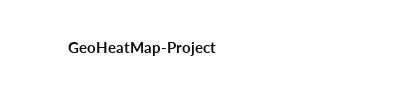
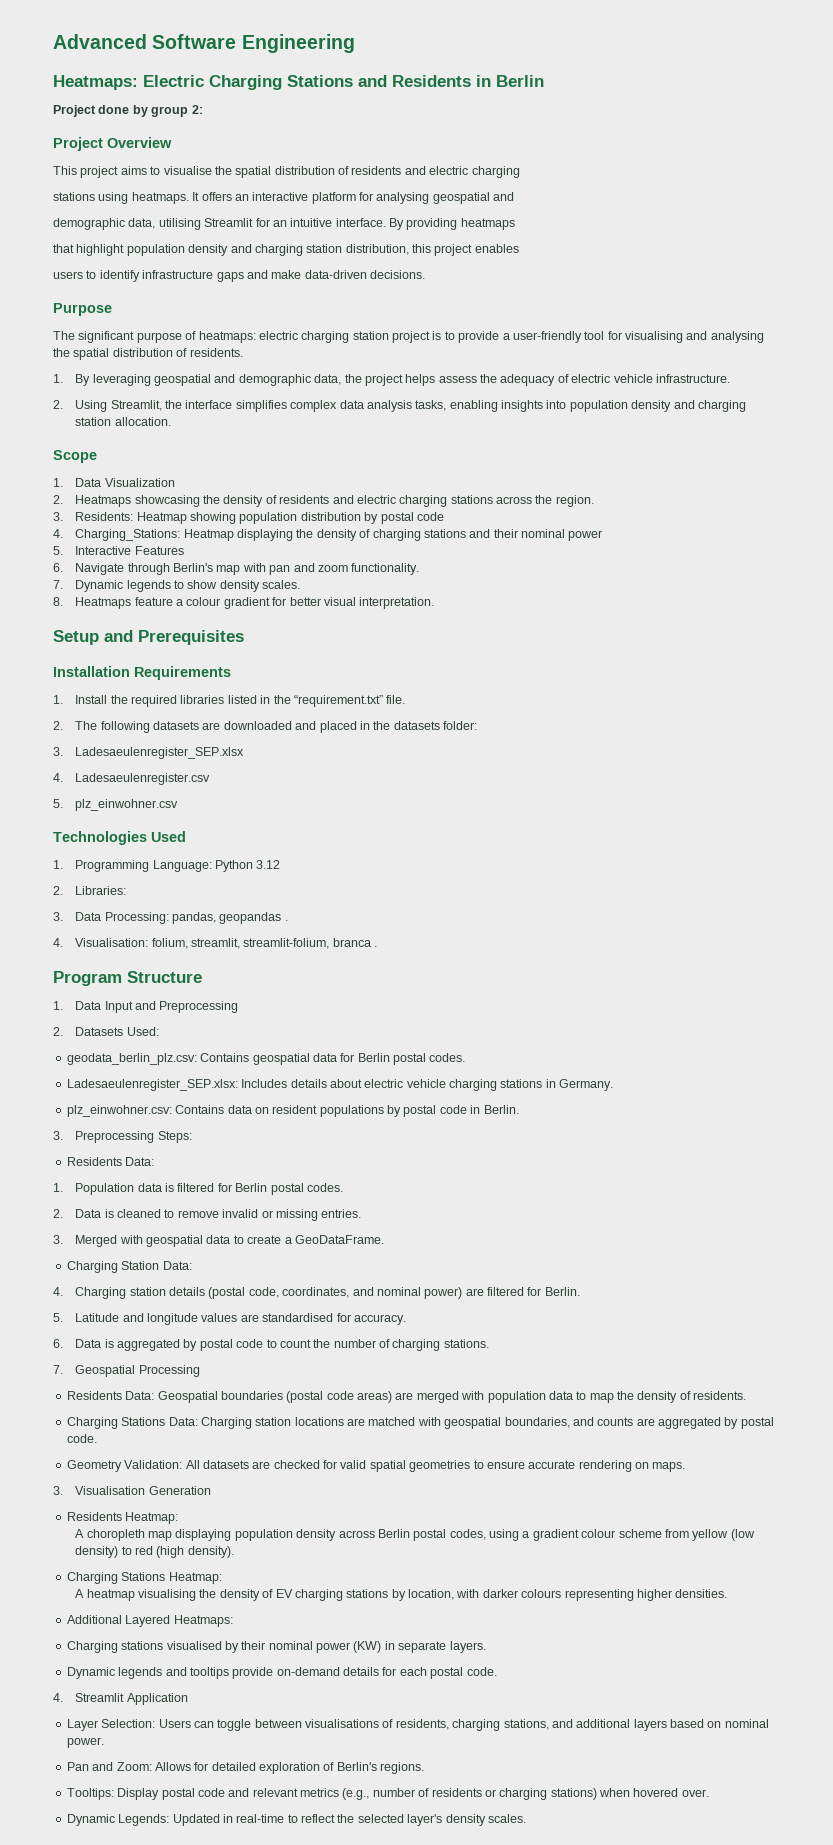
[68,42,216,56] GeoHeatMap-Project -> [53,34,355,53] [53,75,544,90] [53,105,203,117] [53,137,172,151] [53,166,520,178] [53,192,515,204] [53,218,515,230] [53,244,519,256] [53,270,425,282] [53,303,112,316] [53,331,764,343] [53,348,243,360] [53,374,730,386] [53,400,746,412] [75,417,171,426] [53,450,97,463] [53,478,175,487] [53,495,594,507] [53,512,444,524] [53,529,603,541] [53,546,184,555] [53,563,420,575] [53,580,301,592] [53,597,435,609] [53,630,244,645] [53,666,231,680] [53,695,406,707] [53,721,478,733] [53,747,245,759] [53,773,211,785] [53,799,179,811] [53,831,186,845] [53,860,281,872] [53,886,127,895] [53,912,288,924] [53,938,378,949] [53,971,202,986] [53,1001,239,1013] [53,1027,159,1036] [66,1053,466,1065] [66,1079,614,1091] [66,1105,519,1117] [53,1131,192,1143] [66,1157,155,1166] [53,1183,343,1195] [53,1209,362,1221] [53,1235,384,1247] [66,1261,192,1273] [53,1287,580,1299] [53,1313,406,1325] [53,1339,489,1351] [53,1365,200,1377] [66,1391,747,1403] [66,1417,774,1429] [66,1434,97,1443] [66,1460,686,1472] [53,1486,211,1495] [66,1512,179,1524] [75,1529,755,1541] [75,1546,234,1558] [66,1572,222,1584] [75,1589,728,1601] [66,1615,233,1627] [66,1641,486,1653] [66,1667,497,1679] [53,1693,188,1705] [66,1719,769,1731] [66,1737,104,1748] [66,1762,425,1774] [66,1788,709,1800] [66,1814,526,1826] Advanced Software Engineering // Heatmaps: Electric Charging Stations and Residents in Berlin // Project done by group 2: // Project Overview // This project aims to visualise the spatial distribution of residents and electric charging // stations using heatmaps. It offers an interactive platform for analysing geospatial and // demographic data, utilising Streamlit for an intuitive interface. By providing heatmaps // that highlight population density and charging station distribution, this project enables // users to identify infrastructure gaps and make data-driven decisions. // Purpose // The significant purpose of heatmaps: electric charging station project is to provide a user-friendly tool for visualising and analysing the spatial distribution of residents. // 1. By leveraging geospatial and demographic data, the project helps assess the adequacy of electric vehicle infrastructure. // 2. Using Streamlit, the interface simplifies complex data analysis tasks, enabling insights into population density and charging station allocation. // Scope // 1. Data Visualization // 2. Heatmaps showcasing the density of residents and electric charging stations across the region. // 3. Residents: Heatmap showing population distribution by postal code // 4. Charging_Stations: Heatmap displaying the density of charging stations and their nominal power // 5. Interactive Features // 6. Navigate through Berlin's map with pan and zoom functionality. // 7. Dynamic legends to show density scales. // 8. Heatmaps feature a colour gradient for better visual interpretation. // Setup and Prerequisites // Installation Requirements // 1. Install the required libraries listed in the “requirement.txt” file. // 2. The following datasets are downloaded and placed in the datasets folder: // 3. Ladesaeulenregister_SEP.xlsx // 4. Ladesaeulenregister.csv // 5. plz_einwohner.csv // Technologies Used // 1. Programming Language: Python 3.12 // 2. Libraries: // 3. Data Processing: pandas, geopandas . // 4. Visualisation: folium, streamlit, streamlit-folium, branca . // Program Structure // 1. Data Input and Preprocessing // 2. Datasets Used: // geodata_berlin_plz.csv: Contains geospatial data for Berlin postal codes. // Ladesaeulenregister_SEP.xlsx: Includes details about electric vehicle charging stations in Germany. // plz_einwohner.csv: Contains data on resident populations by postal code in Berlin. // 3. Preprocessing Steps: // Residents Data: // 1. Population data is filtered for Berlin postal codes. // 2. Data is cleaned to remove invalid or missing entries. // 3. Merged with geospatial data to create a GeoDataFrame. // Charging Station Data: // 4. Charging station details (postal code, coordinates, and nominal power) are filtered for Berlin. // 5. Latitude and longitude values are standardised for accuracy. // 6. Data is aggregated by postal code to count the number of charging stations. // 7. Geospatial Processing // Residents Data: Geospatial boundaries (postal code areas) are merged with population data to map the density of residents. // Charging Stations Data: Charging station locations are matched with geospatial boundaries, and counts are aggregated by postal code. // Geometry Validation: All datasets are checked for valid spatial geometries to ensure accurate rendering on maps. // 3. Visualisation Generation // Residents Heatmap: // A choropleth map displaying population density across Berlin postal codes, using a gradient colour scheme from yellow (low density) to red (high density). // Charging Stations Heatmap: // A heatmap visualising the density of EV charging stations by location, with darker colours representing higher densities. // Additional Layered Heatmaps: // Charging stations visualised by their nominal power (KW) in separate layers. // Dynamic legends and tooltips provide on-demand details for each postal code. // 4. Streamlit Application // Layer Selection: Users can toggle between visualisations of residents, charging stations, and additional layers based on nominal power. // Pan and Zoom: Allows for detailed exploration of Berlin's regions. // Tooltips: Display postal code and relevant metrics (e.g., number of residents or charging stations) when hovered over. // Dynamic Legends: Updated in real-time to reflect the selected layer's density scales.

